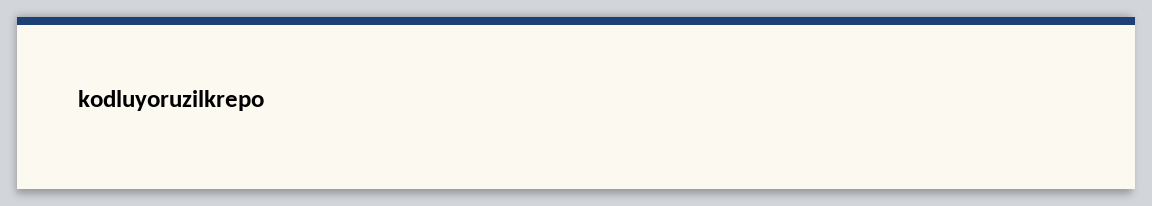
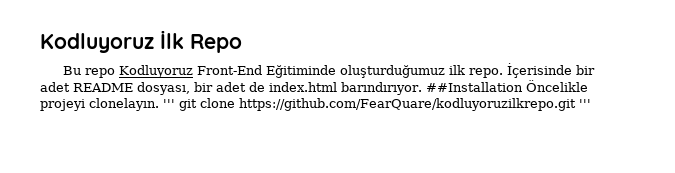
[78,90,264,111] kodluyoruzilkrepo -> [40,30,242,53] [63,63,596,78] [40,80,588,95] [40,98,591,111] Kodluyoruz İlk Repo // Bu repo Kodluyoruz Front-End Eğitiminde oluşturduğumuz ilk repo. İçerisinde bir adet README dosyası, bir adet de index.html barındırıyor. ##Installation Öncelikle projeyi clonelayın. ''' git clone https://github.com/FearQuare/kodluyoruzilkrepo.git '''

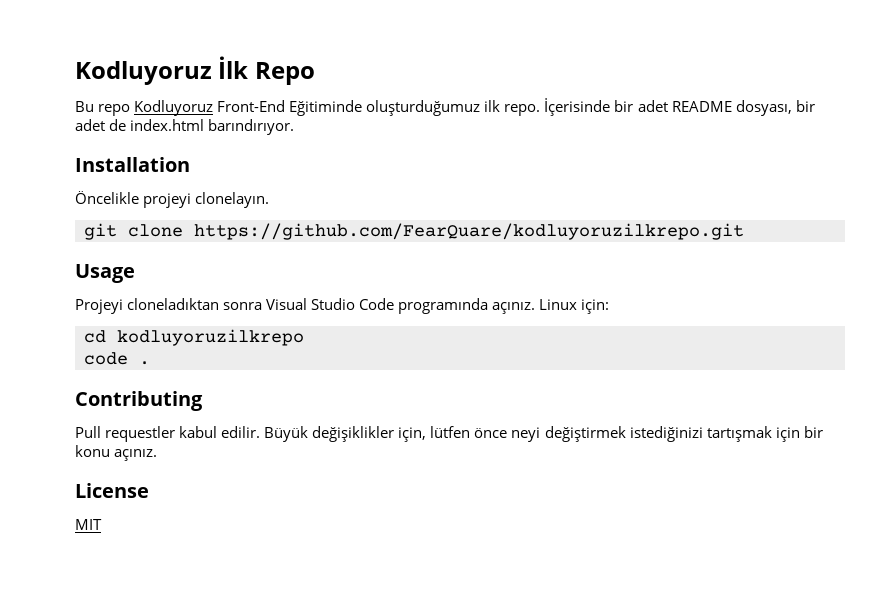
[425,82,523,92] ##Installation -> [75,157,190,172] // Installation //
[163,99,175,108] ''' -> (270, 200) //
[579,99,591,108] ''' -> [75,264,135,283] [75,298,610,314] [84,329,304,346] [84,352,150,365] [75,391,203,411] [75,426,823,442] [75,445,158,461] [75,483,149,498] [75,519,102,530] // Usage // Projeyi cloneladıktan sonra Visual Studio Code programında açınız. Linux için: // cd kodluyoruzilkrepo // code . // Contributing // Pull requestler kabul edilir. Büyük değişiklikler için, lütfen önce neyi değiştirmek istediğinizi tartışmak için bir konu açınız. // License // MIT

